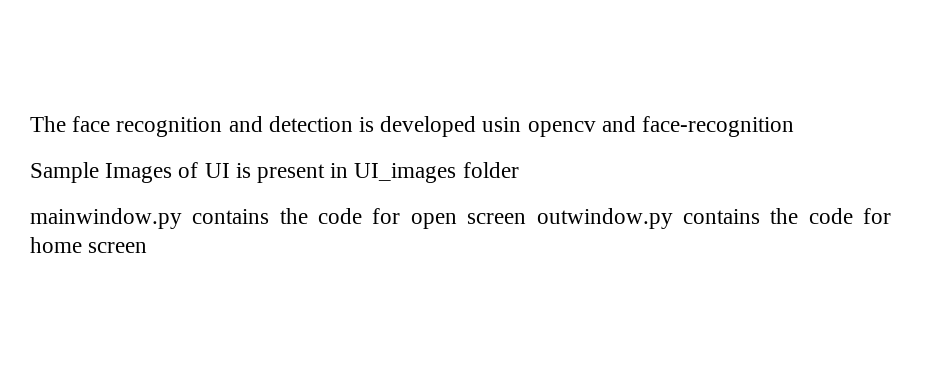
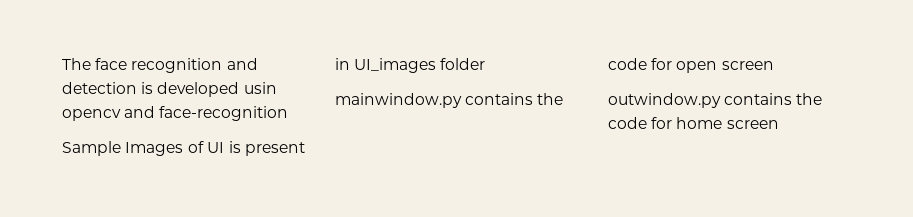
(527, 218) none -> (774, 65) //

